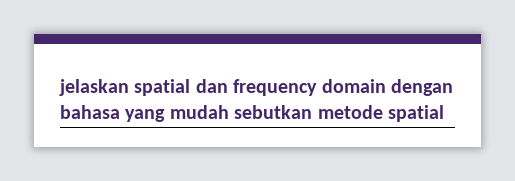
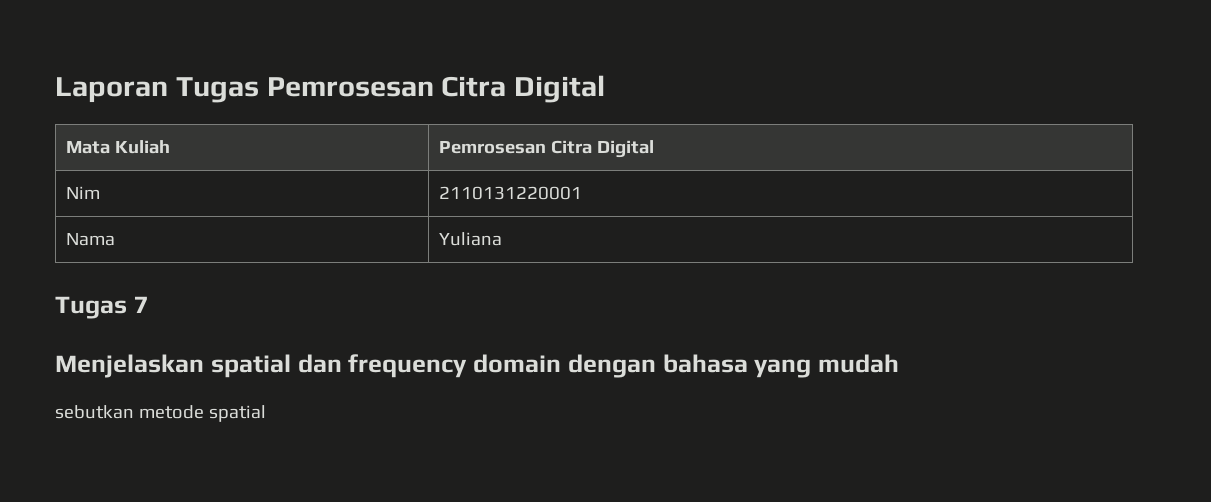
[59,79,129,96] jelaskan -> [55,75,606,103] [65,140,170,154] [438,140,654,158] [65,186,100,199] [438,186,582,200] [65,233,115,246] [438,232,502,246] [55,296,149,319] [55,354,204,378] Laporan Tugas Pemrosesan Citra Digital // Mata Kuliah | Pemrosesan Citra Digital // Nim | 2110131220001 // Nama | Yuliana // Tugas 7 // Menjelaskan
(229, 112) none -> (899, 363) //

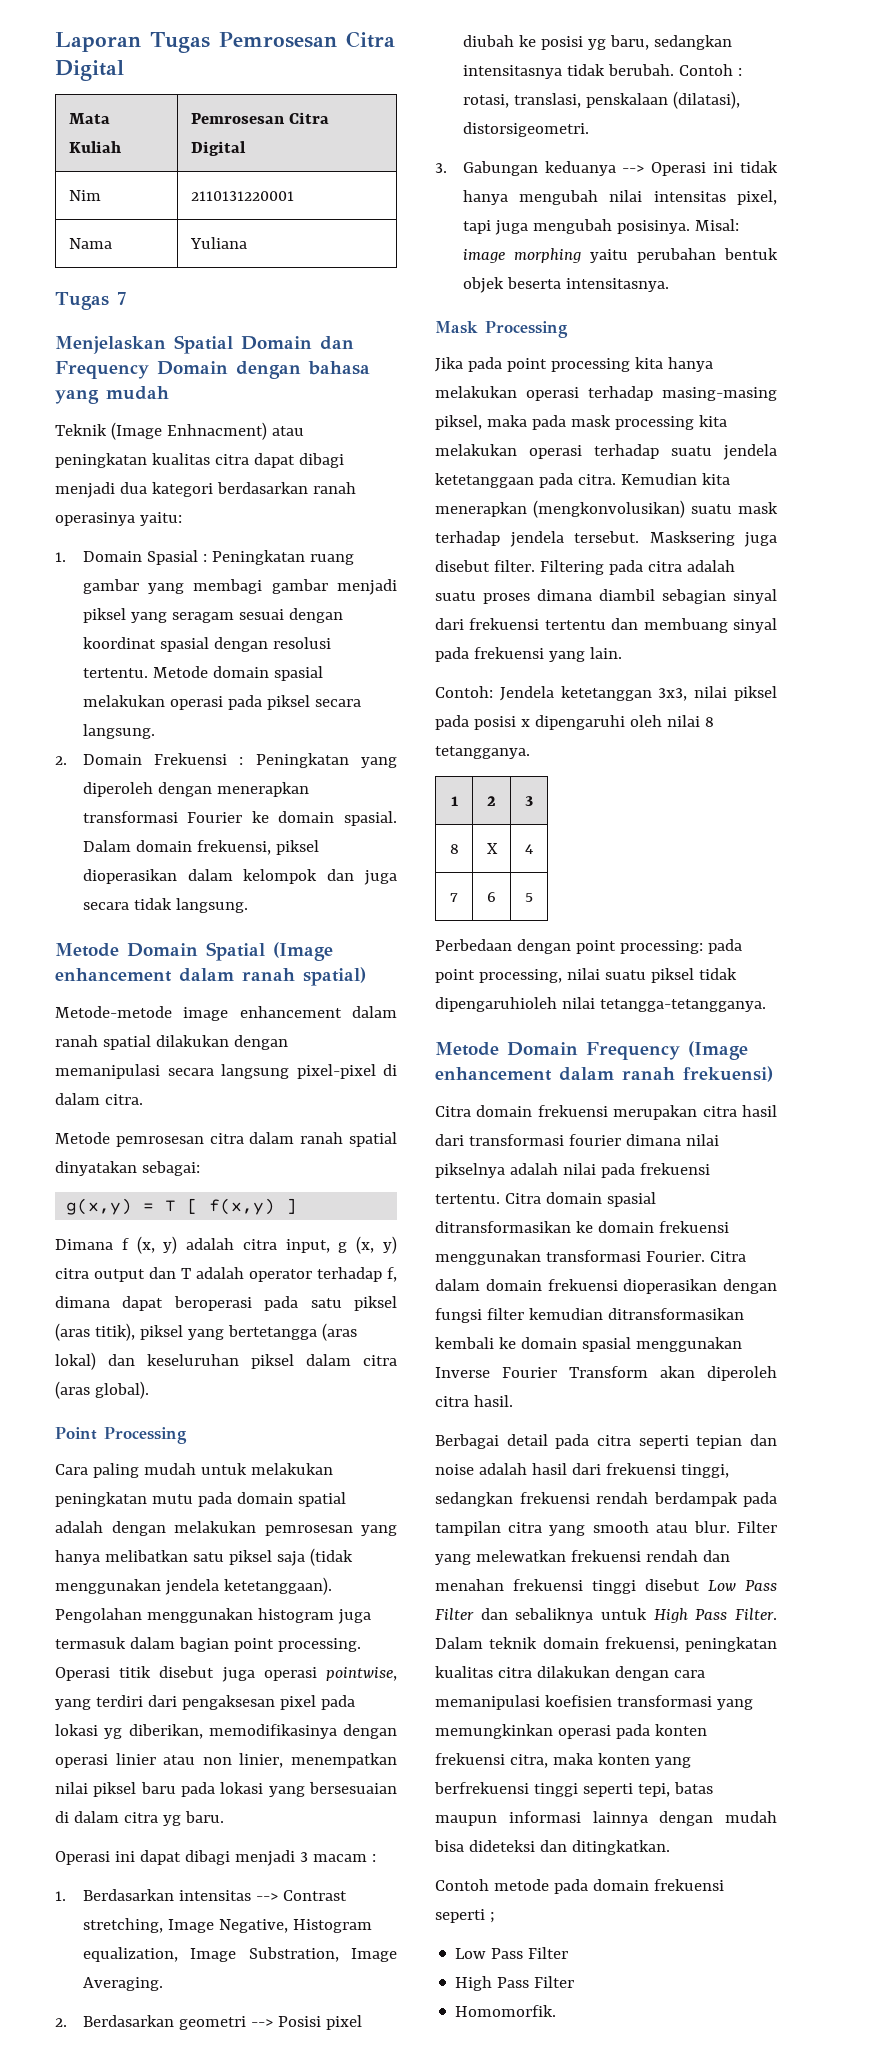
[210,354,561,378] spatial dan frequency domain -> [174,335,354,354] [55,361,228,379] Spatial Domain dan Frequency Domain
[55,405,266,422] sebutkan metode spatial -> [55,422,304,440] [55,453,344,468] [55,482,356,498] [55,512,182,526] [55,550,354,565] [82,579,397,595] [82,608,343,623] [82,637,331,652] [82,666,323,681] [82,695,361,710] [82,724,155,739] [55,753,397,768] [82,782,309,797] [82,811,397,826] [82,840,319,855] [82,869,397,885] [82,898,248,913] [55,942,333,961] [55,967,366,986] [55,1006,397,1021] [55,1035,288,1050] [55,1064,397,1079] [55,1093,143,1105] [55,1132,397,1147] [55,1161,200,1176] [66,1198,298,1215] [55,1236,397,1254] [55,1267,397,1282] [55,1296,397,1311] [55,1323,357,1341] [55,1352,397,1370] [55,1381,149,1399] [55,1427,187,1444] [55,1463,333,1478] [55,1492,346,1507] [55,1521,397,1536] [55,1548,353,1566] [55,1577,332,1595] [55,1608,371,1624] [55,1637,361,1652] [55,1666,397,1682] [55,1695,355,1710] [55,1724,397,1739] [55,1753,397,1768] [55,1782,398,1797] [55,1811,224,1826] [55,1850,376,1866] [55,1889,347,1901] [82,1918,372,1933] [82,1947,397,1962] [82,1977,163,1991] [55,2015,362,2030] [462,35,732,50] [462,64,742,79] [462,91,740,109] [462,122,589,137] [435,161,778,176] [462,190,777,205] [462,219,739,235] [462,248,778,263] [462,277,669,293] [435,321,568,338] [435,357,713,372] [435,386,777,401] [435,415,727,430] [435,444,777,460] [435,473,730,488] [435,500,778,518] [435,531,777,547] [435,560,735,575] [435,589,777,604] [435,618,777,633] [435,647,622,662] [435,686,777,701] [435,715,714,730] [435,746,530,759] [450,796,458,806] [487,796,496,806] [525,796,533,806] [449,844,459,854] [486,843,498,854] [525,844,533,854] [450,893,458,902] [487,892,496,902] [525,893,533,902] [435,939,742,954] [435,968,737,983] [435,997,766,1012] [435,1041,748,1060] [435,1066,773,1082] [435,1105,777,1120] [435,1134,719,1146] [435,1163,710,1178] [435,1192,656,1207] [435,1221,729,1233] [435,1250,746,1265] [435,1279,777,1294] [435,1308,744,1323] [435,1337,742,1352] [435,1366,777,1381] [435,1395,513,1407] [435,1434,777,1449] [435,1463,729,1478] [435,1492,777,1507] [435,1521,777,1536] [435,1550,730,1565] [435,1579,777,1594] [435,1608,777,1623] [435,1637,777,1652] [435,1666,705,1681] [435,1695,753,1710] [435,1724,707,1739] [435,1753,691,1768] [434,1782,713,1797] [435,1811,777,1826] [434,1840,670,1855] [435,1879,724,1894] [435,1909,495,1923] [455,1947,569,1959] [455,1976,575,1991] [455,2005,557,2017] Teknik (Image Enhnacment) atau peningkatan kualitas citra dapat dibagi menjadi dua kategori berdasarkan ranah operasinya yaitu: // 1. Domain Spasial : Peningkatan ruang gambar yang membagi gambar menjadi piksel yang seragam sesuai dengan koordinat spasial dengan resolusi tertentu. Metode domain spasial melakukan operasi pada piksel secara langsung. // 2. Domain Frekuensi : Peningkatan yang diperoleh dengan menerapkan transformasi Fourier ke domain spasial. Dalam domain frekuensi, piksel dioperasikan dalam kelompok dan juga secara tidak langsung. // Metode Domain Spatial (Image enhancement dalam ranah spatial) // Metode-metode image enhancement dalam ranah spatial dilakukan dengan memanipulasi secara langsung pixel-pixel di dalam citra. // Metode pemrosesan citra dalam ranah spatial dinyatakan sebagai: // g(x,y) = T [ f(x,y) ] // Dimana f (x, y) adalah citra input, g (x, y) citra output dan T adalah operator terhadap f, dimana dapat beroperasi pada satu piksel (aras titik), piksel yang bertetangga (aras lokal) dan keseluruhan piksel dalam citra (aras global). // Point Processing // Cara paling mudah untuk melakukan peningkatan mutu pada domain spatial adalah dengan melakukan pemrosesan yang hanya melibatkan satu piksel saja (tidak menggunakan jendela ketetanggaan). Pengolahan menggunakan histogram juga termasuk dalam bagian point processing. Operasi titik disebut juga operasi pointwise, yang terdiri dari pengaksesan pixel pada lokasi yg diberikan, memodifikasinya dengan operasi linier atau non linier, menempatkan nilai piksel baru pada lokasi yang bersesuaian di dalam citra yg baru. // Operasi ini dapat dibagi menjadi 3 macam : // 1. Berdasarkan intensitas --> Contrast stretching, Image Negative, Histogram equalization, Image Substration, Image Averaging. // 2. Berdasarkan geometri --> Posisi pixel diubah ke posisi yg baru, sedangkan intensitasnya tidak berubah. Contoh : rotasi, translasi, penskalaan (dilatasi), distorsigeometri. // 3. Gabungan keduanya --> Operasi ini tidak hanya mengubah nilai intensitas pixel, tapi juga mengubah posisinya. Misal: image morphing yaitu perubahan bentuk objek beserta intensitasnya. // Mask Processing // Jika pada point processing kita hanya melakukan operasi terhadap masing-masing piksel, maka pada mask processing kita melakukan operasi terhadap suatu jendela ketetanggaan pada citra. Kemudian kita menerapkan (mengkonvolusikan) suatu mask terhadap jendela tersebut. Masksering juga disebut filter. Filtering pada citra adalah suatu proses dimana diambil sebagian sinyal dari frekuensi tertentu dan membuang sinyal pada frekuensi yang lain. // Contoh: Jendela ketetanggan 3x3, nilai piksel pada posisi x dipengaruhi oleh nilai 8 tetangganya. // 1 | 2 | 3 // 8 | X | 4 // 7 | 6 | 5 // Perbedaan dengan point processing: pada point processing, nilai suatu piksel tidak dipengaruhioleh nilai tetangga-tetangganya. // Metode Domain Frequency (Image enhancement dalam ranah frekuensi) // Citra domain frekuensi merupakan citra hasil dari transformasi fourier dimana nilai pikselnya adalah nilai pada frekuensi tertentu. Citra domain spasial ditransformasikan ke domain frekuensi menggunakan transformasi Fourier. Citra dalam domain frekuensi dioperasikan dengan fungsi filter kemudian ditransformasikan kembali ke domain spasial menggunakan Inverse Fourier Transform akan diperoleh citra hasil. // Berbagai detail pada citra seperti tepian dan noise adalah hasil dari frekuensi tinggi, sedangkan frekuensi rendah berdampak pada tampilan citra yang smooth atau blur. Filter yang melewatkan frekuensi rendah dan menahan frekuensi tinggi disebut Low Pass Filter dan sebaliknya untuk High Pass Filter. Dalam teknik domain frekuensi, peningkatan kualitas citra dilakukan dengan cara memanipulasi koefisien transformasi yang memungkinkan operasi pada konten frekuensi citra, maka konten yang berfrekuensi tinggi seperti tepi, batas maupun informasi lainnya dengan mudah bisa dideteksi dan ditingkatkan. // Contoh metode pada domain frekuensi seperti ; // Low Pass Filter // High Pass Filter // Homomorfik.

